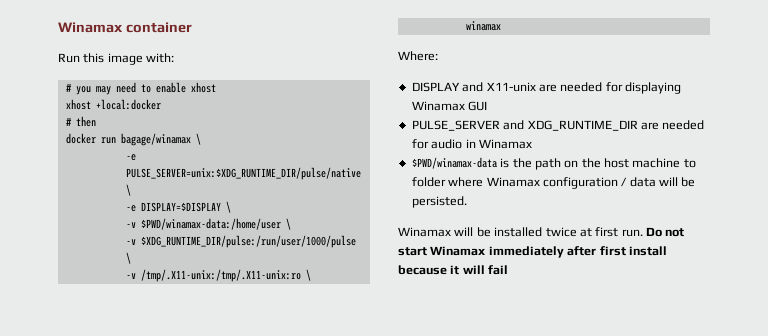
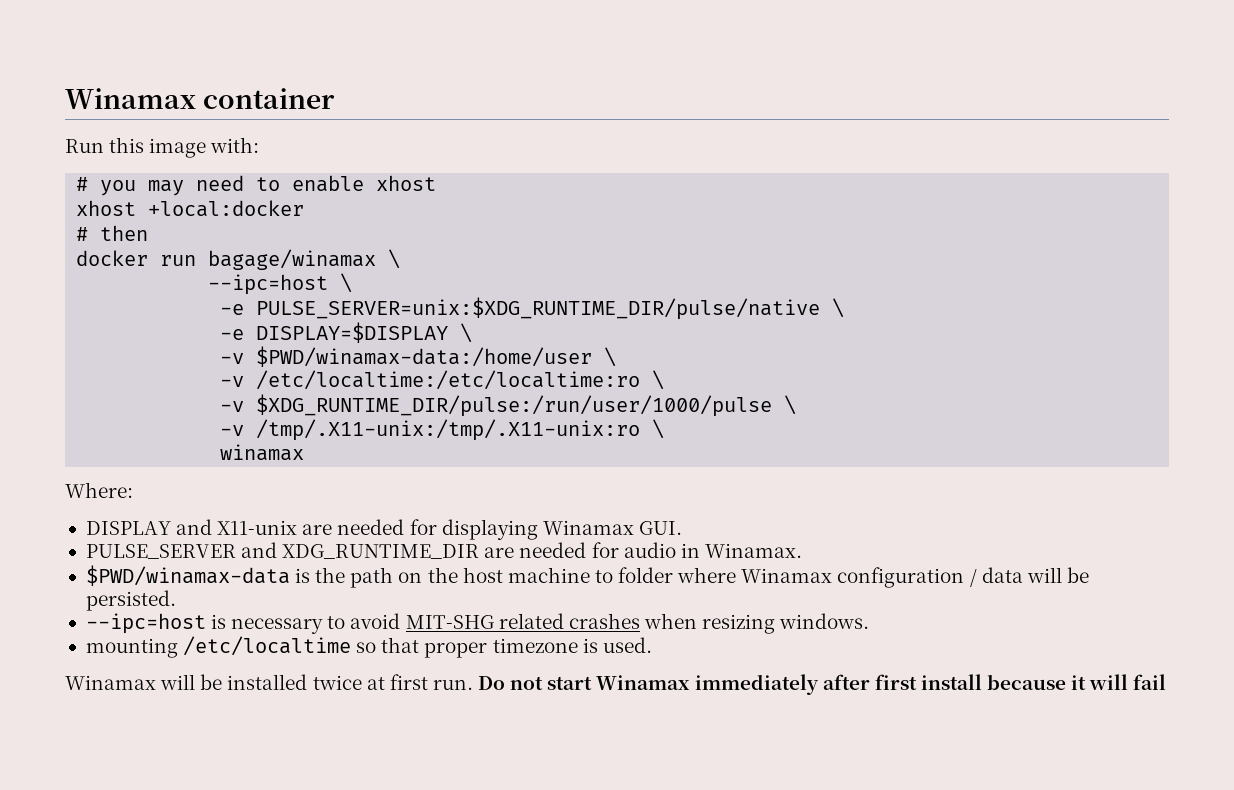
(201, 139) none -> [208,273,353,295] // --ipc=host \
(291, 224) none -> [220,370,665,390] // -v /etc/localtime:/etc/localtime:ro \
[468,101,488,111] GUI -> [638,521,682,535] GUI.
[478,139,532,149] Winamax -> [704,543,802,558] Winamax.
(467, 202) none -> [85,613,870,634] [85,636,652,658] // --ipc=host is necessary to avoid MIT-SHG related crashes when resizing windows. // mounting /etc/localtime so that proper timezone is used.

